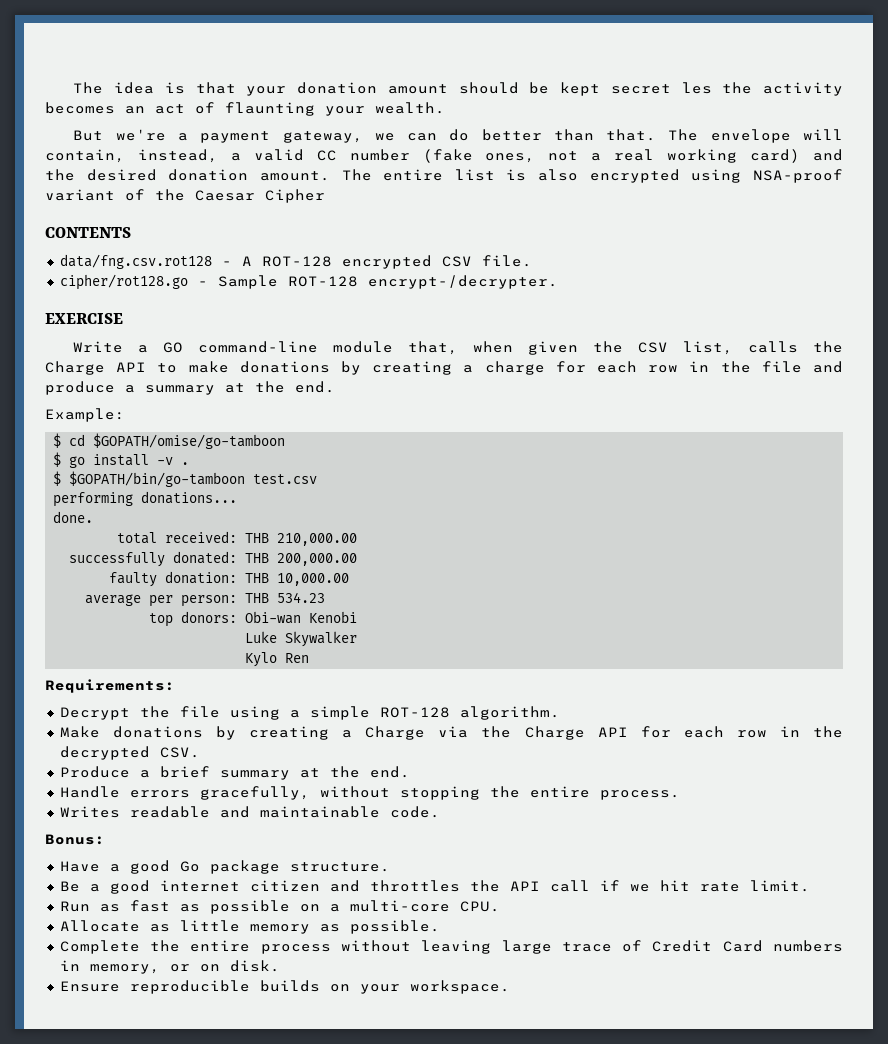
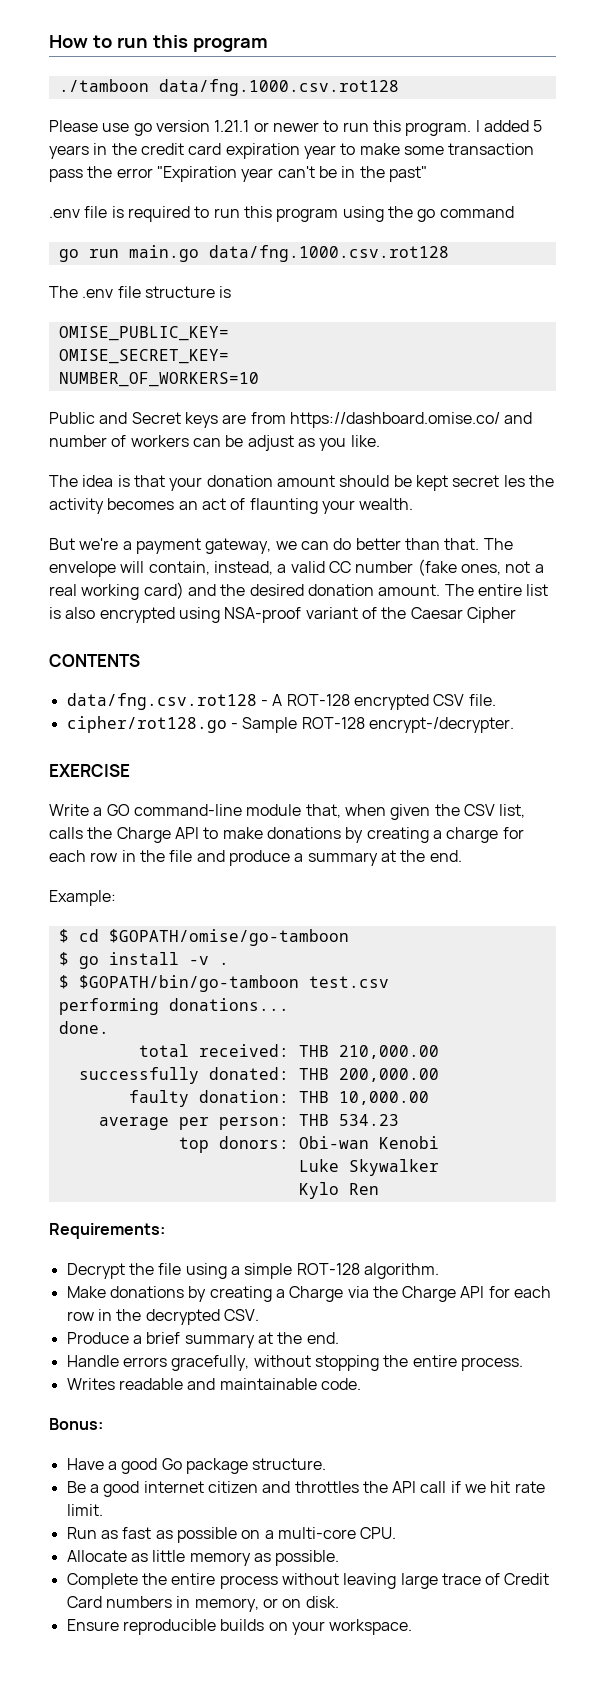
(73, 88) none -> [49,35,268,52] [58,79,399,96] [49,120,543,136] [49,143,535,159] [49,166,427,182] [49,206,514,222] [58,245,449,262] [49,286,232,298] [58,326,229,341] [58,349,229,364] [58,372,259,387] [49,412,533,428] [49,435,380,451] How to run this program // ./tamboon data/fng.1000.csv.rot128 // Please use go version 1.21.1 or newer to run this program. I added 5 years in the credit card expiration year to make some transaction pass the error "Expiration year can't be in the past" // .env file is required to run this program using the go command // go run main.go data/fng.1000.csv.rot128 // The .env file structure is // OMISE_PUBLIC_KEY= // OMISE_SECRET_KEY= // NUMBER_OF_WORKERS=10 // Public and Secret keys are from https://dashboard.omise.co/ and number of workers can be adjust as you like. //

